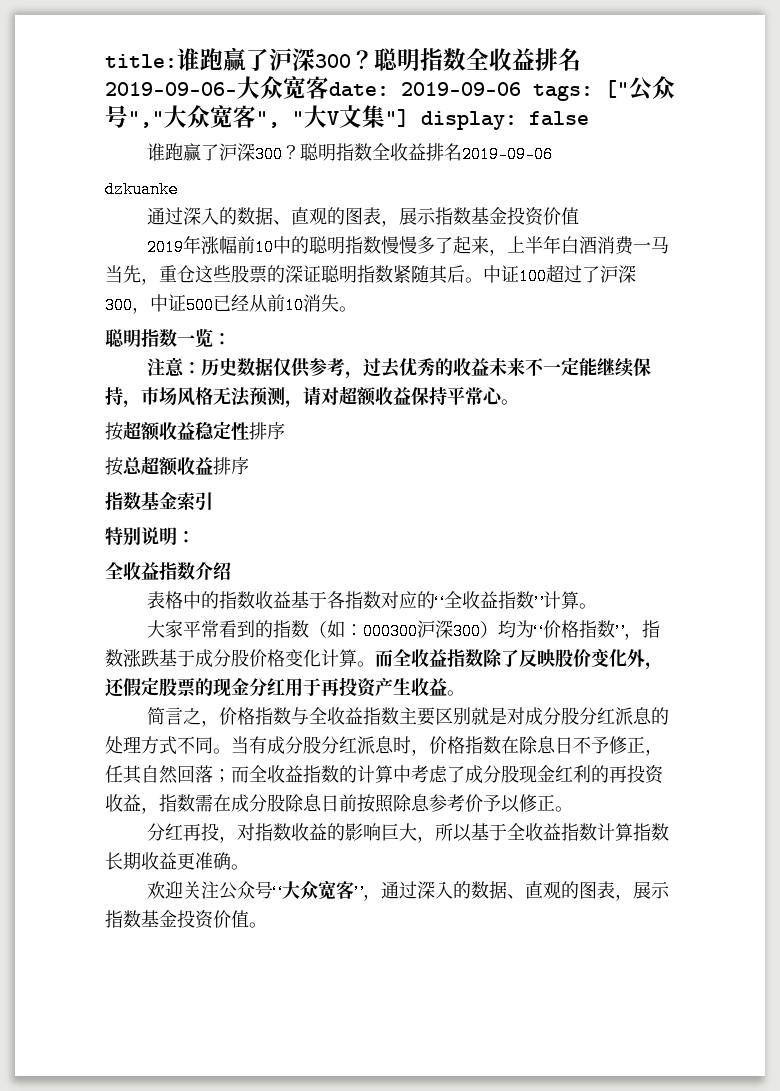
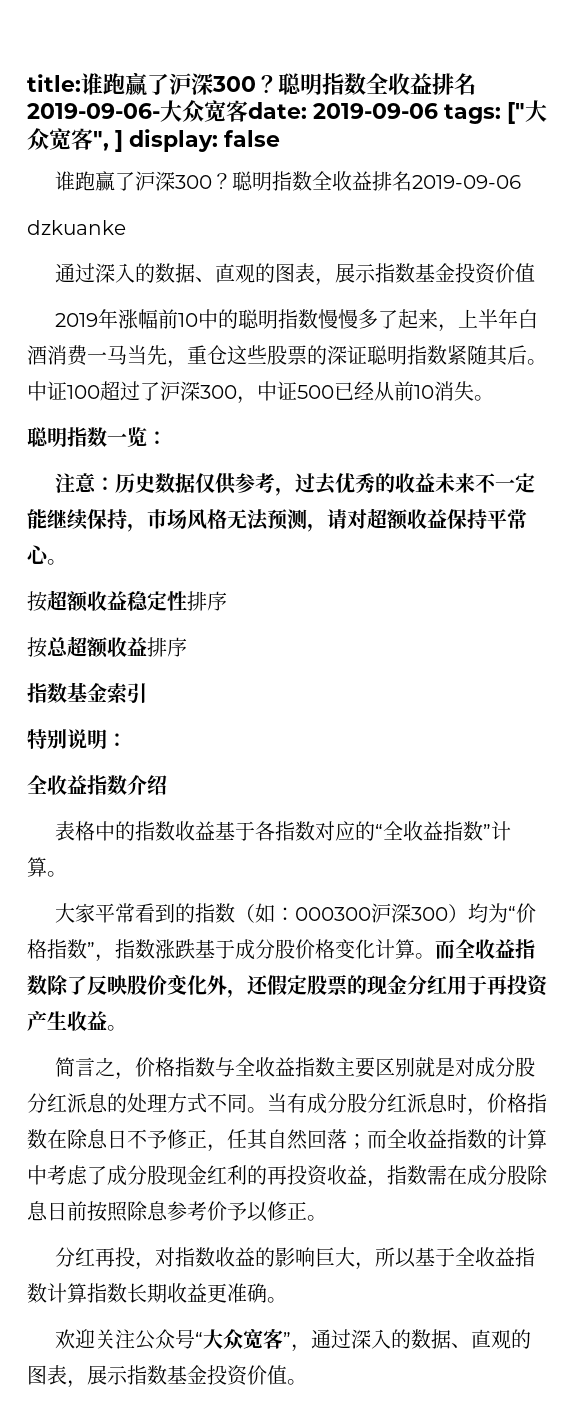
[629,76,675,101] [105,105,164,128] 公众号"," -> (525, 113) none
[292,105,409,128] "大V文集"] -> [115,130,123,152] ]

